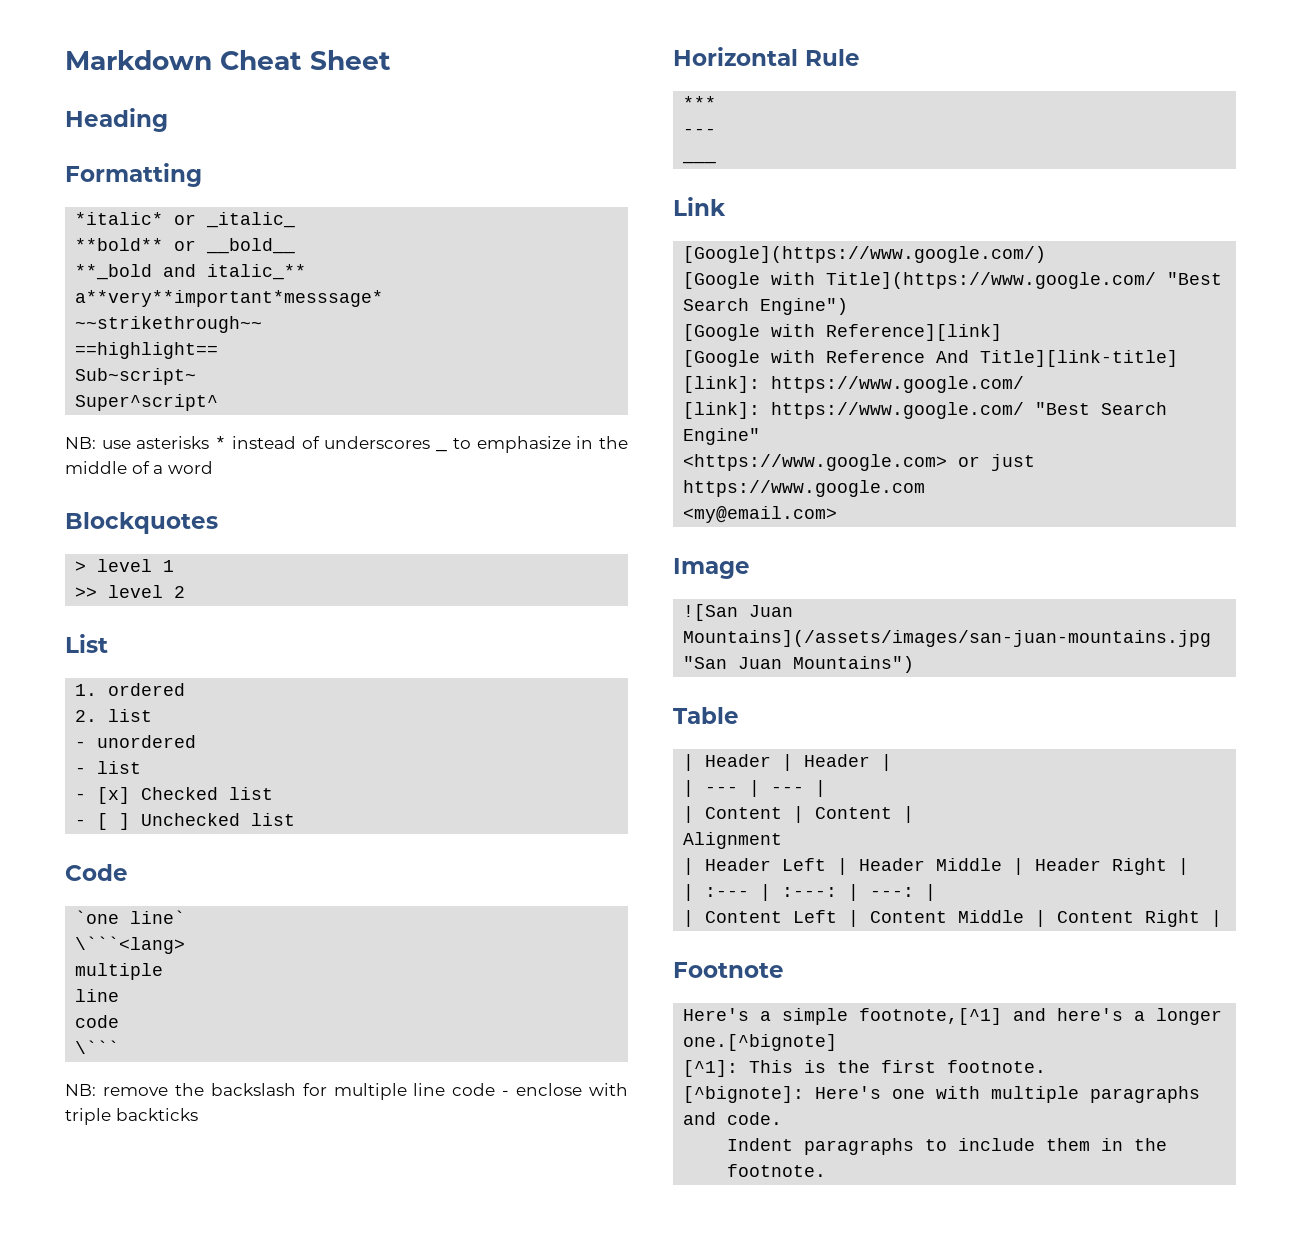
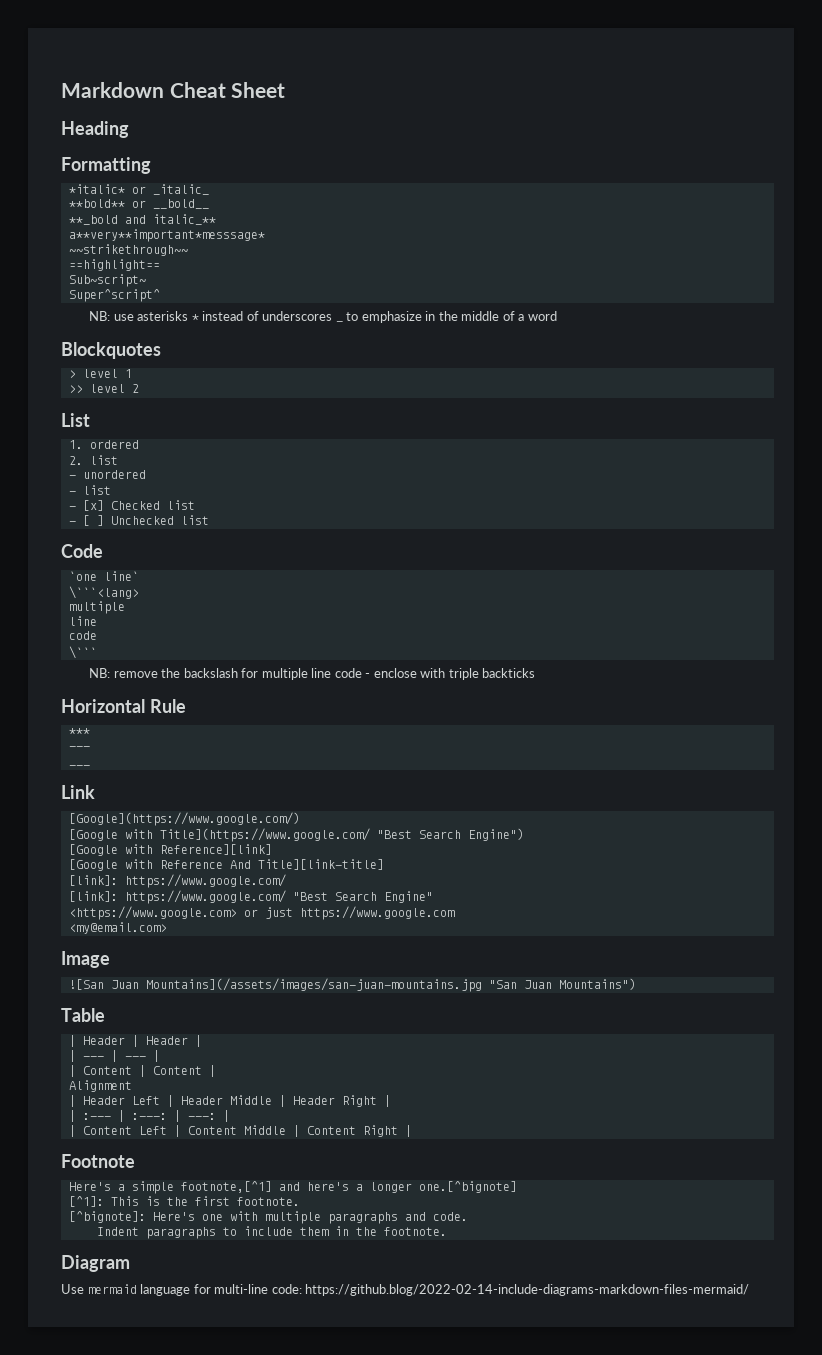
(827, 1170) none -> [61,1255,130,1272] [61,1284,750,1296] // Diagram // Use mermaid language for multi-line code: https://github.blog/2022-02-14-include-diagrams-markdown-files-mermaid/

